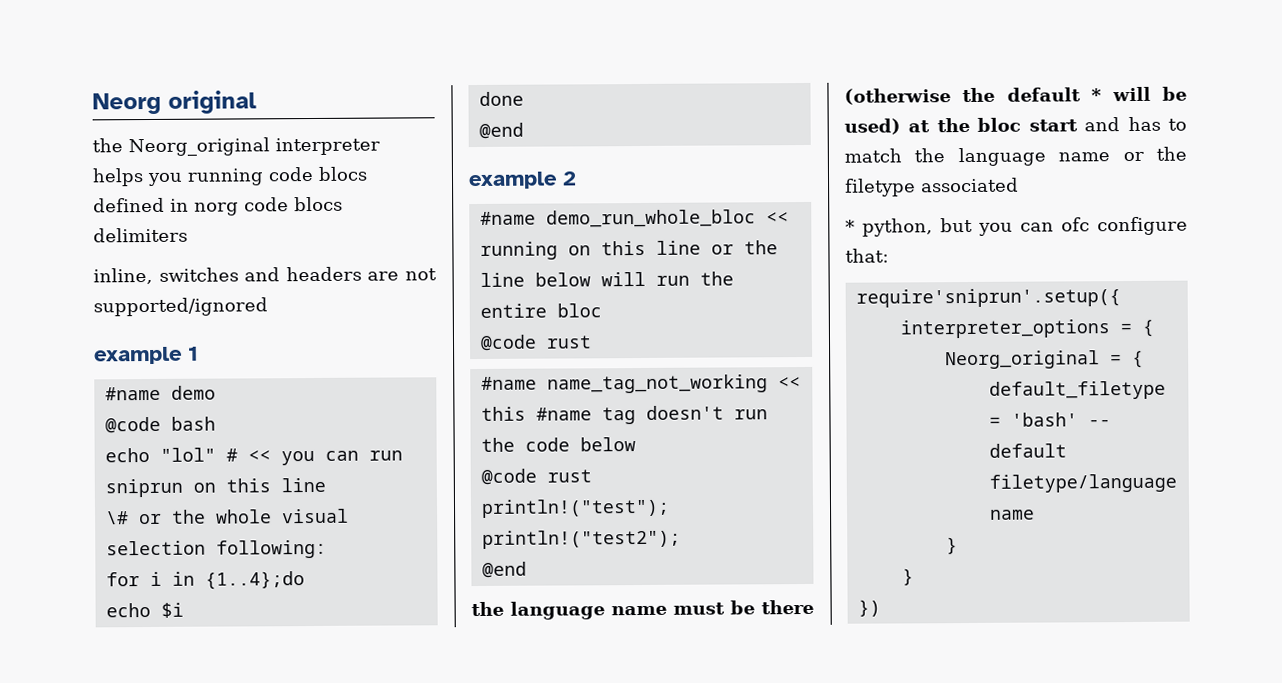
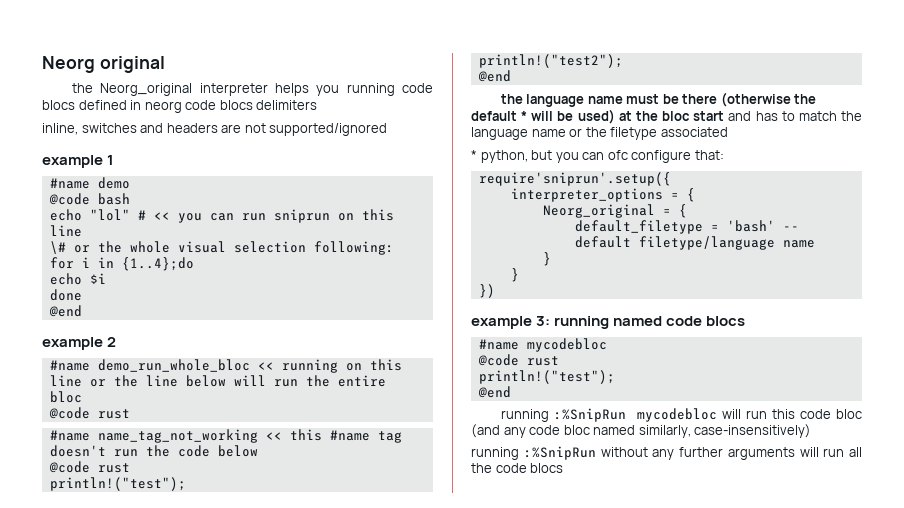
[194,202,239,216] norg -> [144,101,182,113] neorg
(881, 608) none -> [471,316,746,329] [478,338,607,352] [477,354,559,366] [478,370,615,384] [477,386,511,398] [500,408,862,422] [471,424,812,438] [471,446,862,460] [471,463,564,473] // example 3: running named code blocs // #name mycodebloc // @code rust // println!("test"); // @end // running :%SnipRun mycodebloc will run this code bloc (and any code bloc named similarly, case-insensitively) // running :%SnipRun without any further arguments will run all the code blocs

